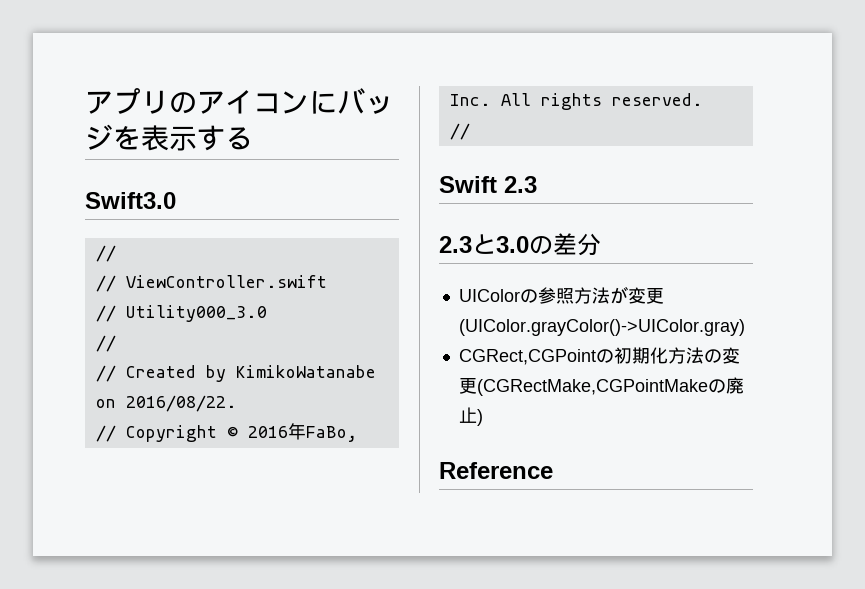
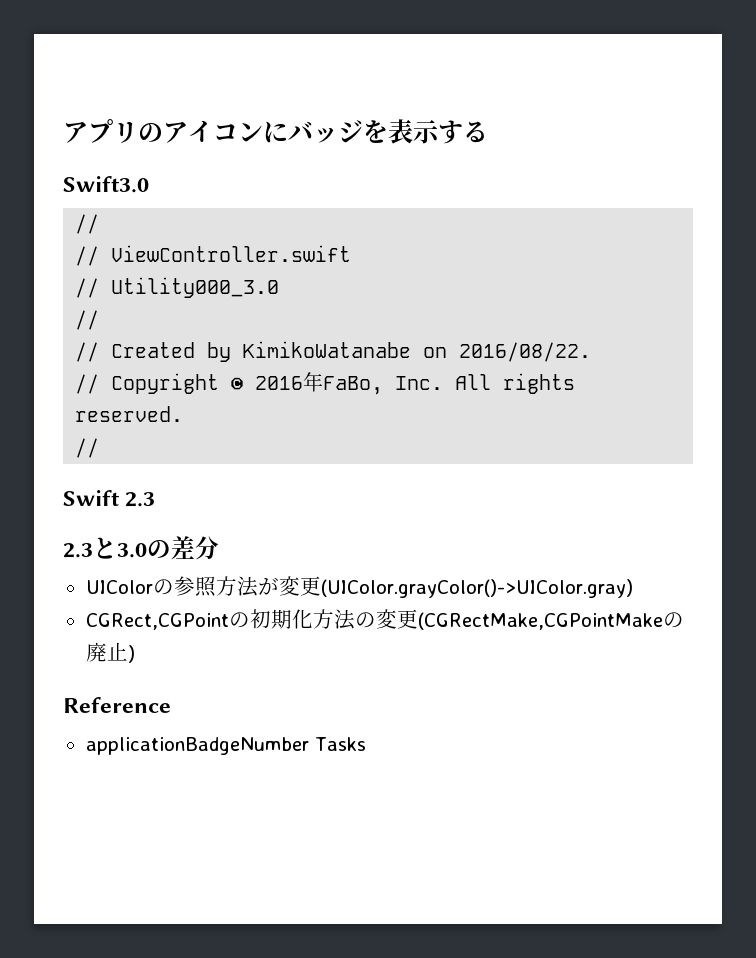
(553, 470) none -> [85,737,366,755] // applicationBadgeNumber Tasks

